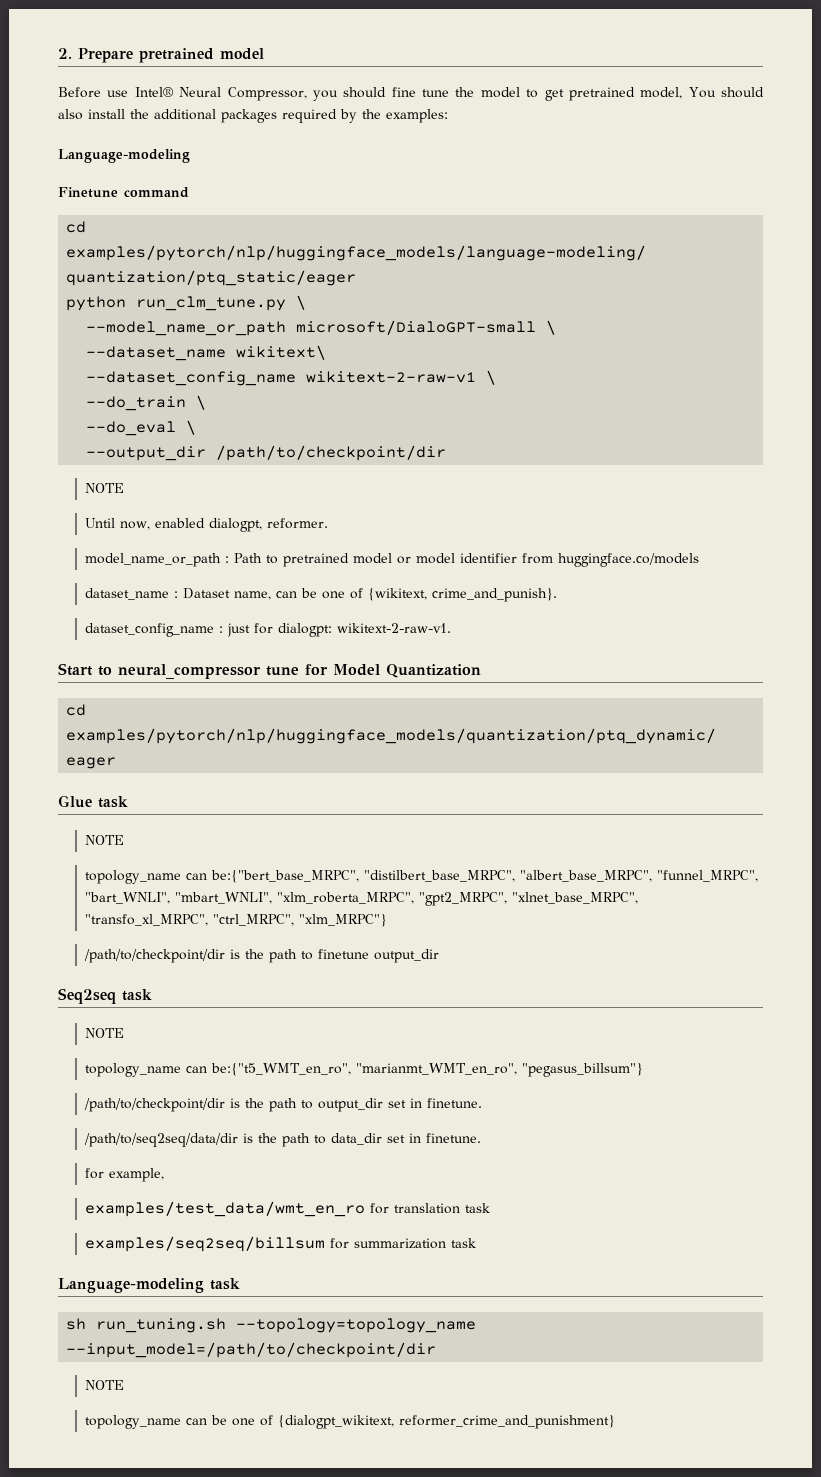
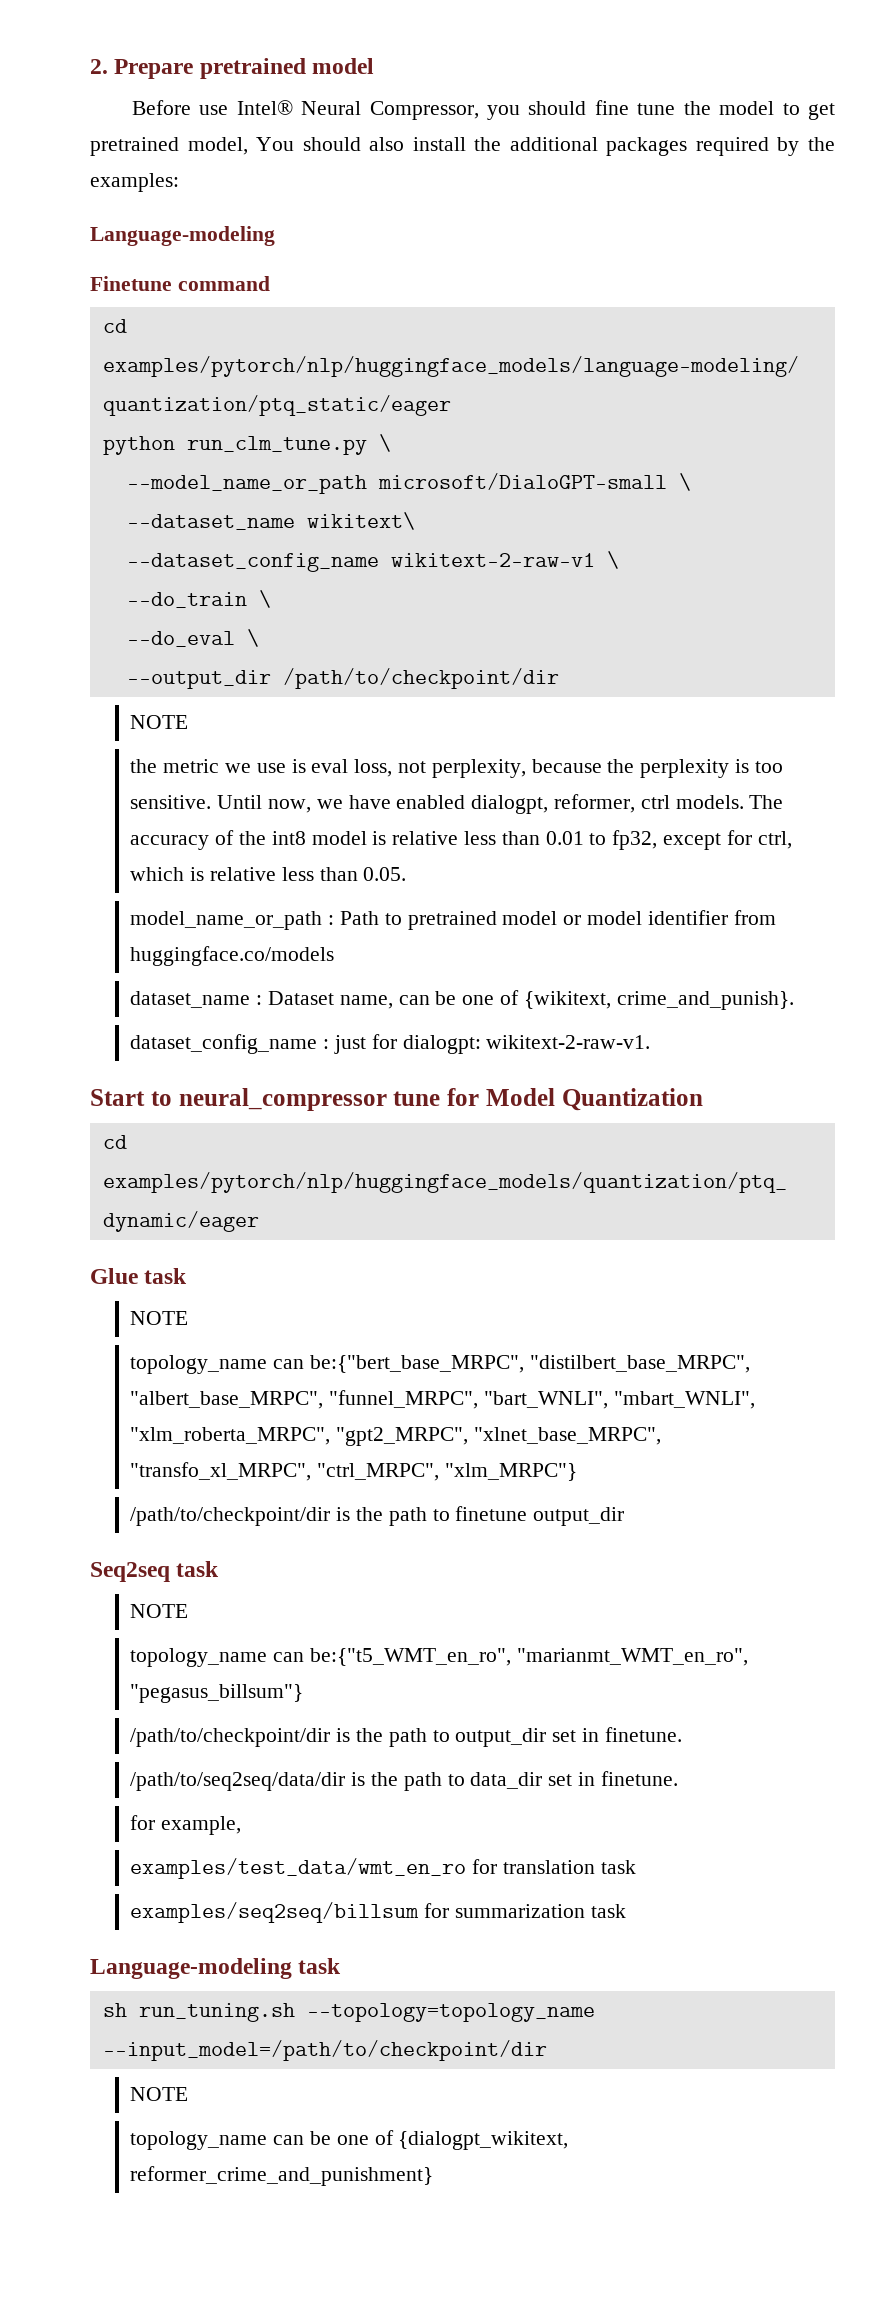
[85,518,329,532] Until now, enabled dialogpt, reformer. -> [130,759,783,778] [130,794,784,814] [130,830,792,850] [130,867,407,881] the metric we use is eval loss, not perplexity, because the perplexity is too sensitive. Until now, we have enabled dialogpt, reformer, ctrl models. The accuracy of the int8 model is relative less than 0.01 to fp32, except for ctrl, which is relative less than 0.05.

